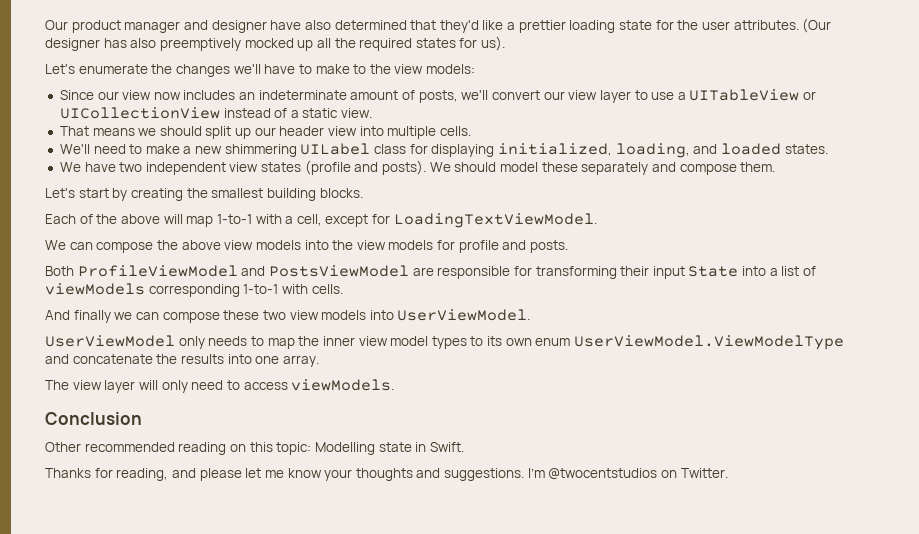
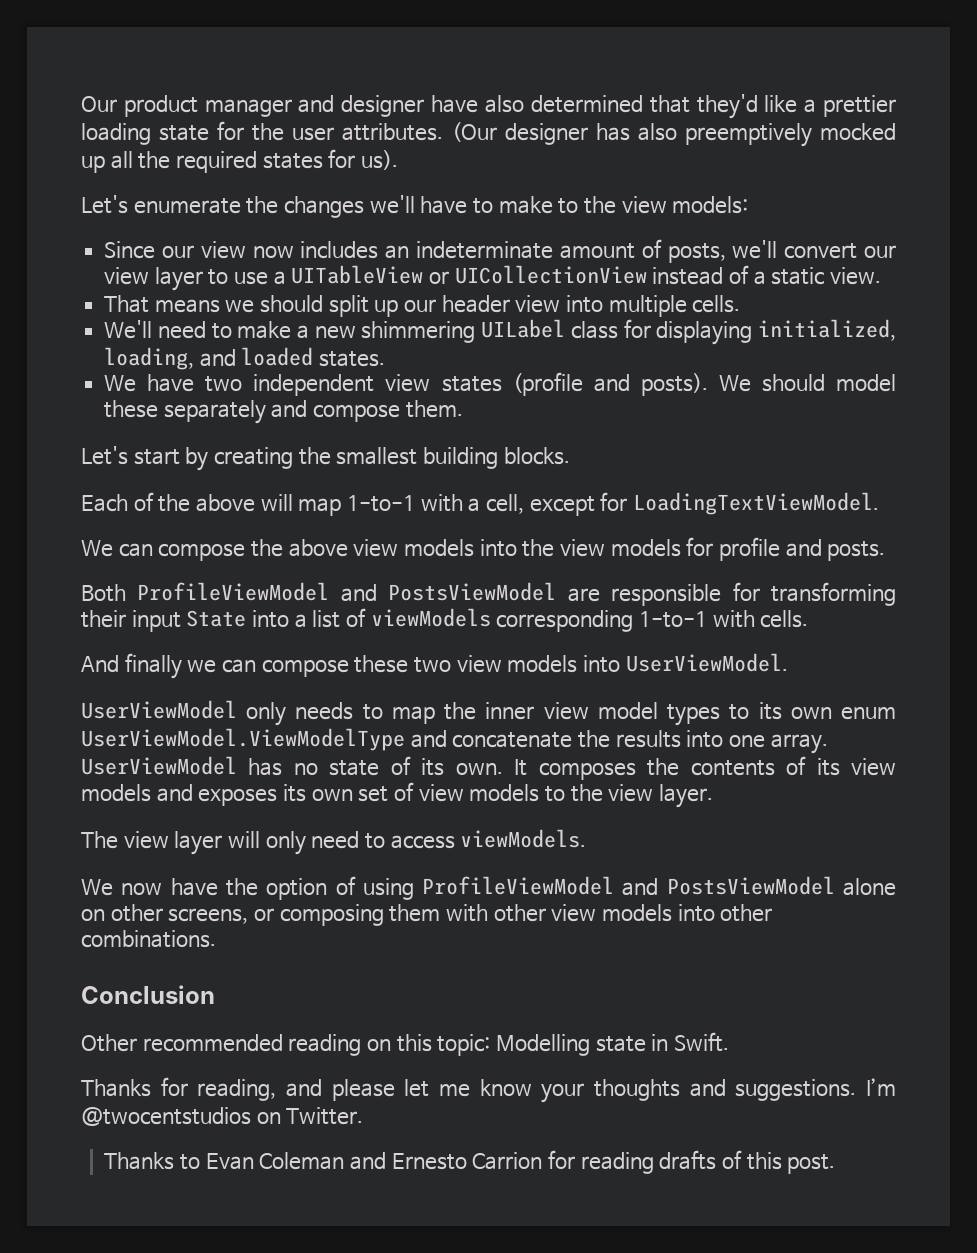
(319, 361) none -> [81,756,896,780] [81,782,714,808] UserViewModel has no state of its own. It composes the contents of its view models and exposes its own set of view models to the view layer.
(395, 385) none -> [81,876,897,900] [81,904,773,926] [81,930,216,948] // We now have the option of using ProfileViewModel and PostsViewModel alone on other screens, or composing them with other view models into other combinations.
(728, 473) none -> [104,1150,836,1174] // Thanks to Evan Coleman and Ernesto Carrion for reading drafts of this post.

